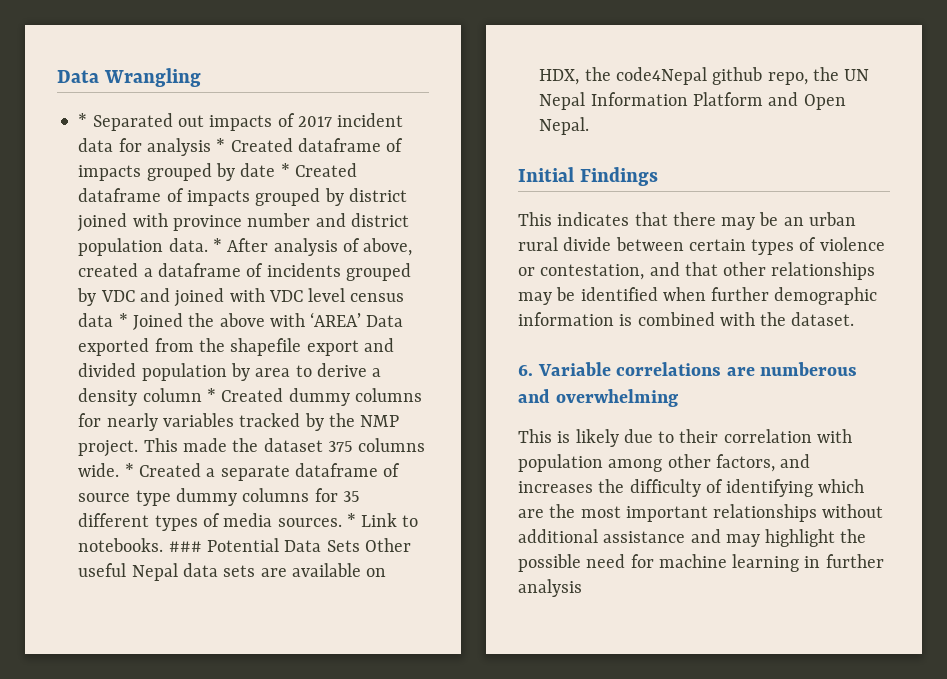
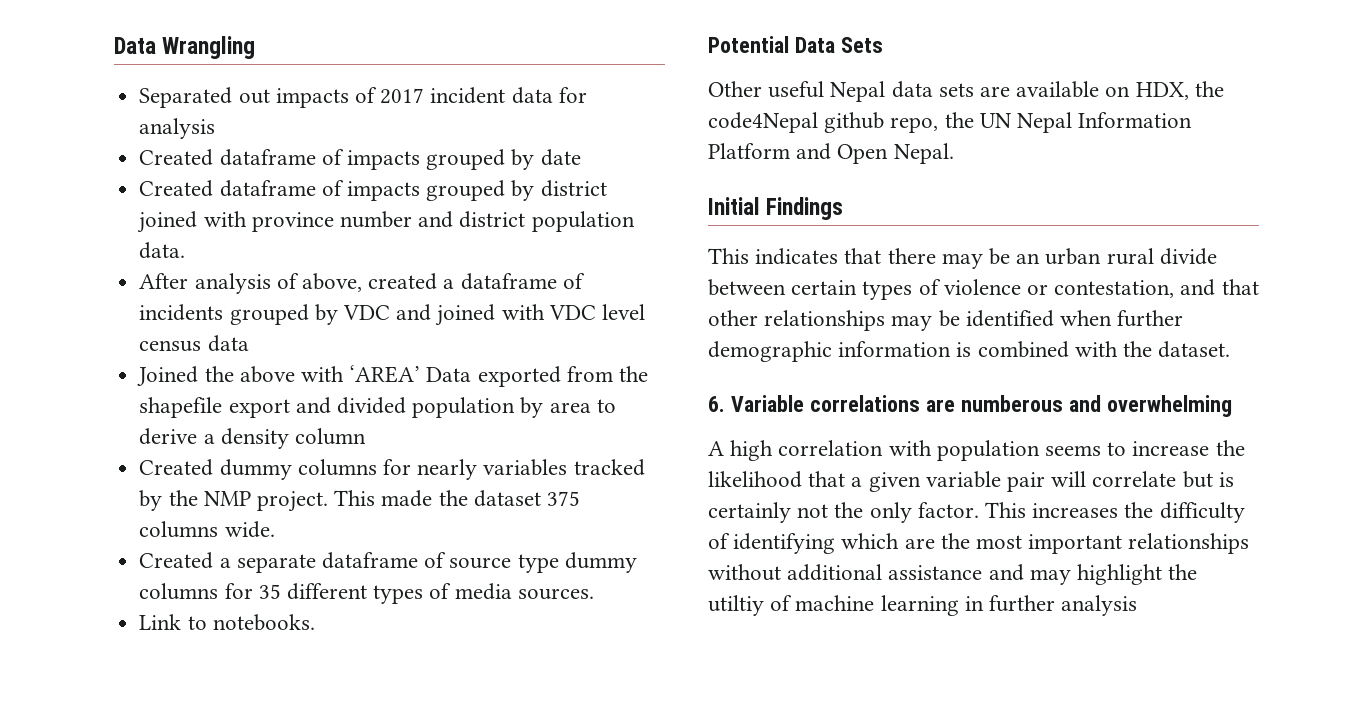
[78,113,88,127] * -> (256, 47) none
[216,138,226,152] * -> (216, 128) //
[280,163,290,177] * -> (581, 157) //
[212,238,222,252] * -> (186, 250) //
[118,313,128,327] * -> (249, 343) //
[206,388,216,402] * -> (366, 436) //
[124,463,134,477] * -> (275, 529) //
[346,513,356,527] * -> (594, 594) //
[168,541,202,552] ### -> (315, 622) //
(360, 546) none -> (883, 45) //
[518,429,852,447] [518,454,811,472] This is likely due to their correlation with population among other factors, and -> [708,440,1245,461] [708,471,1234,492] [708,502,1027,523] A high correlation with population seems to increase the likelihood that a given variable pair will correlate but is certainly not the only factor. This
[518,554,654,572] possible need for -> [708,595,793,616] utiltiy of

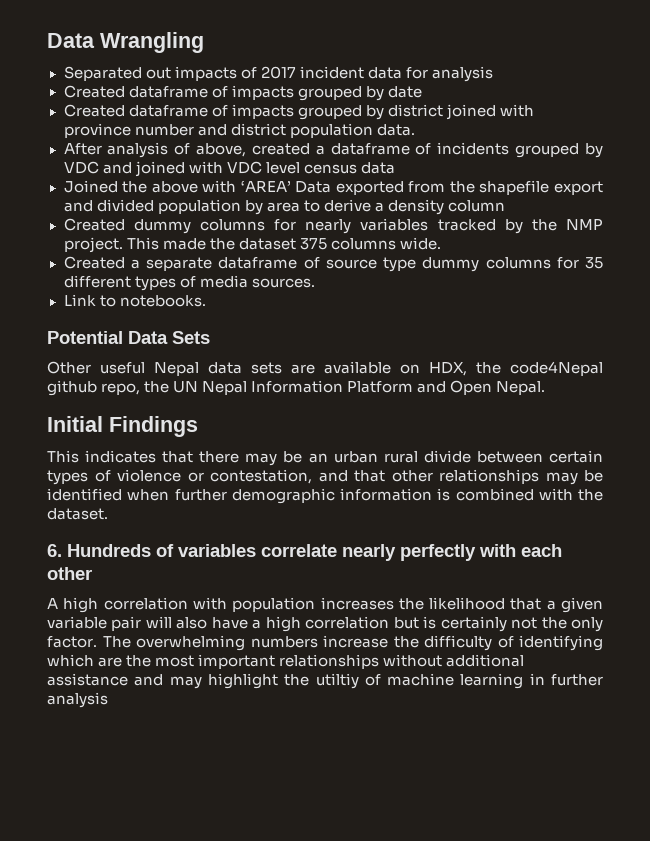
[730,395,1232,417] Variable correlations are numberous and overwhelming -> [67,544,562,561] [47,567,92,580] Hundreds of variables correlate nearly perfectly with each other
[1045,441,1210,456] seems to increase -> [320,597,394,610] increases
[1092,471,1177,487] correlate -> [176,616,390,632] also have a high correlation
[985,502,1119,518] This increases -> [102,635,388,651] The overwhelming numbers increase

